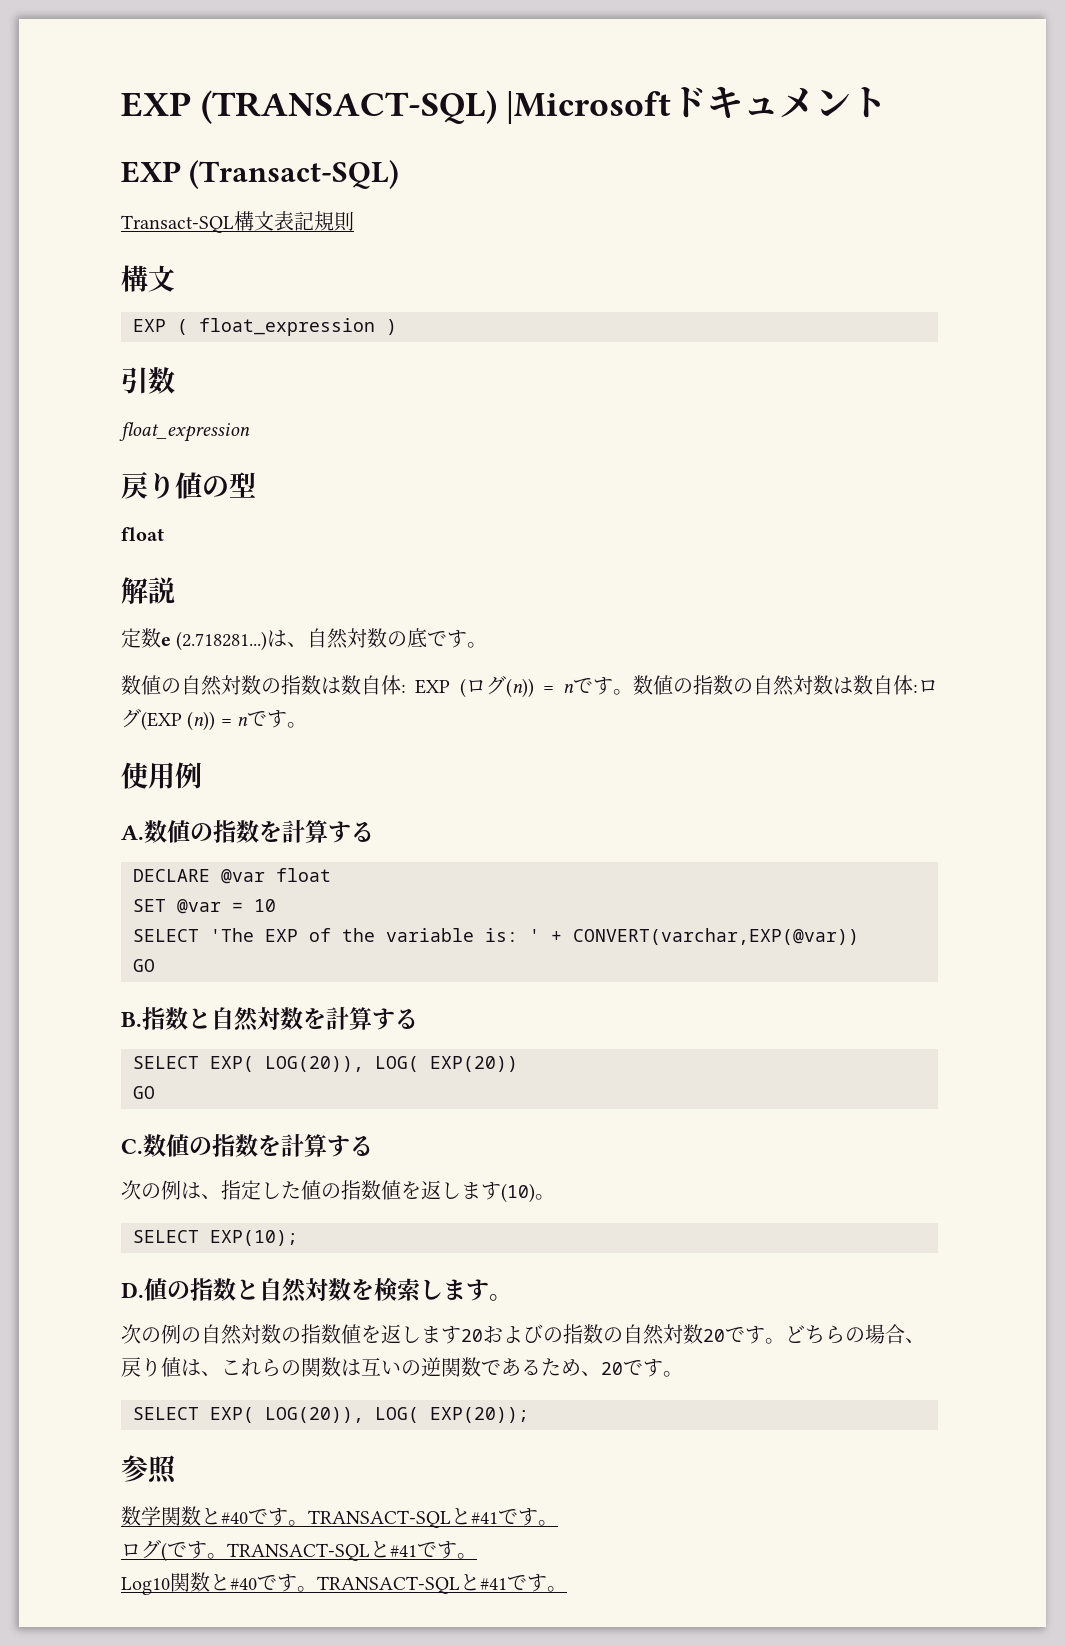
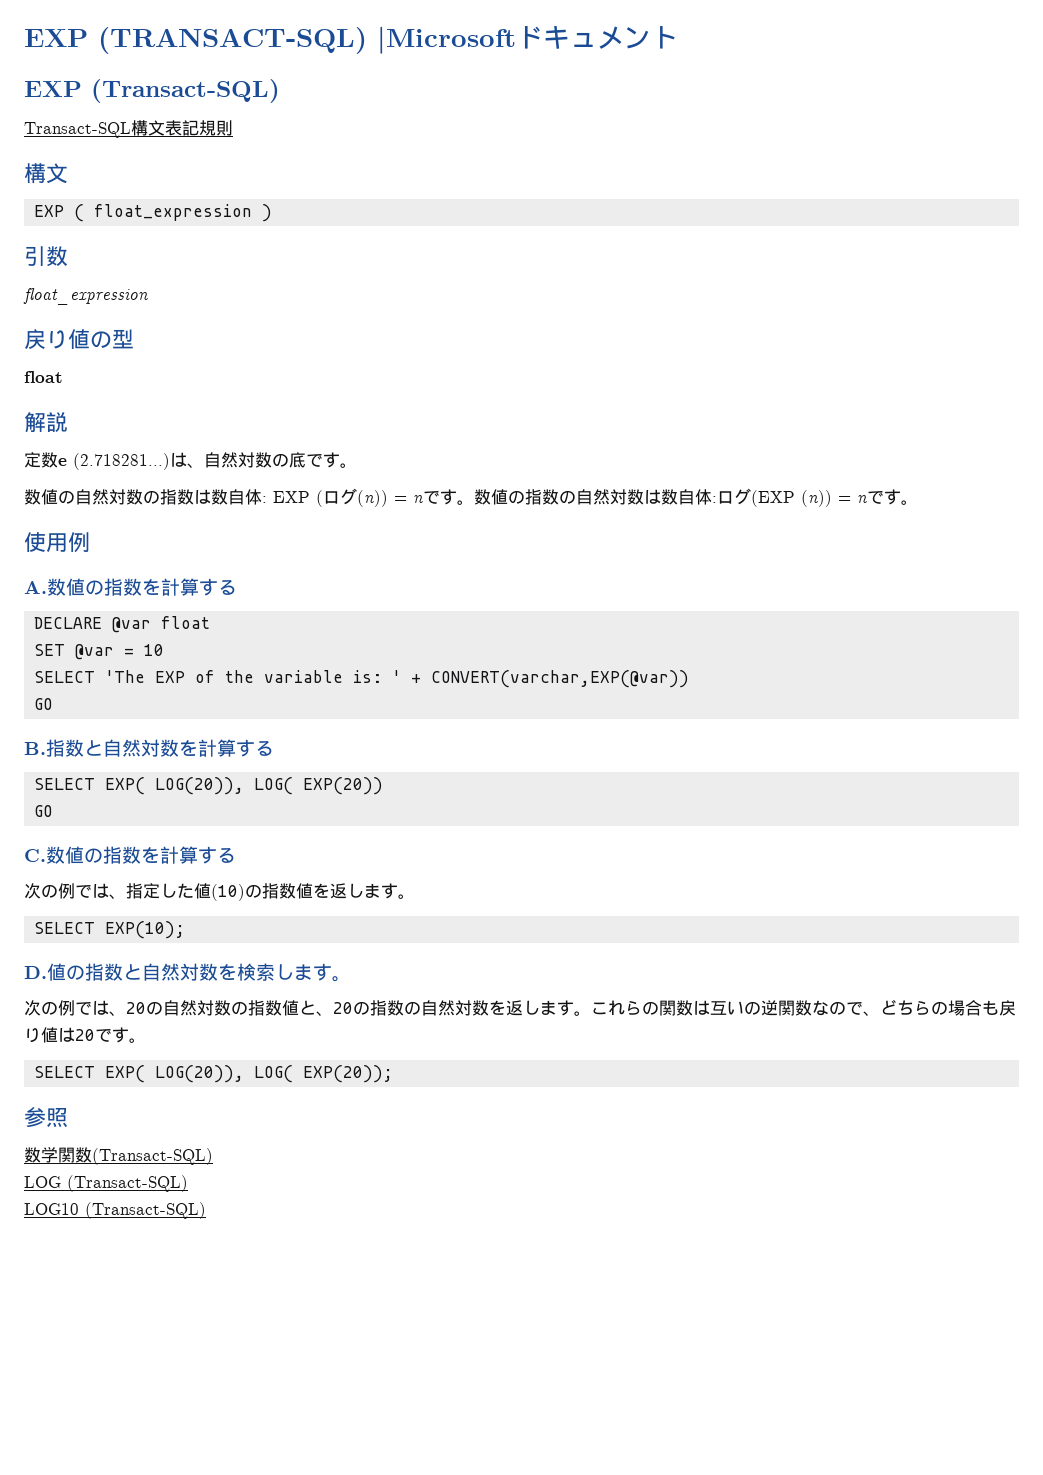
(181, 1190) none -> [75,884,92,898] で
[321,1180,535,1203] の指数値を返します(10) -> [211,883,398,901] (10)の指数値を返します
(181, 1334) none -> [75,1000,146,1016] では、20
[361,1324,925,1345] [121,1357,221,1377] を返します20およびの指数の自然対数20です。どちらの場合、戻り値は、 -> [299,1000,591,1016] と、20の指数の自然対数を返します。
[481,1358,601,1376] であるため、 -> [812,999,1016,1016] [24,1027,75,1043] なので、どちらの場合も戻り値は
[201,1508,558,1528] [121,1539,477,1562] [121,1572,567,1595] と#40です。TRANSACT-SQLと#41です。 // ログ(です。TRANSACT-SQLと#41です。 // Log10関数と#40です。TRANSACT-SQLと#41です。 -> [92,1148,213,1165] [24,1175,188,1192] [24,1202,206,1219] (Transact-SQL) // LOG (Transact-SQL) // LOG10 (Transact-SQL)

